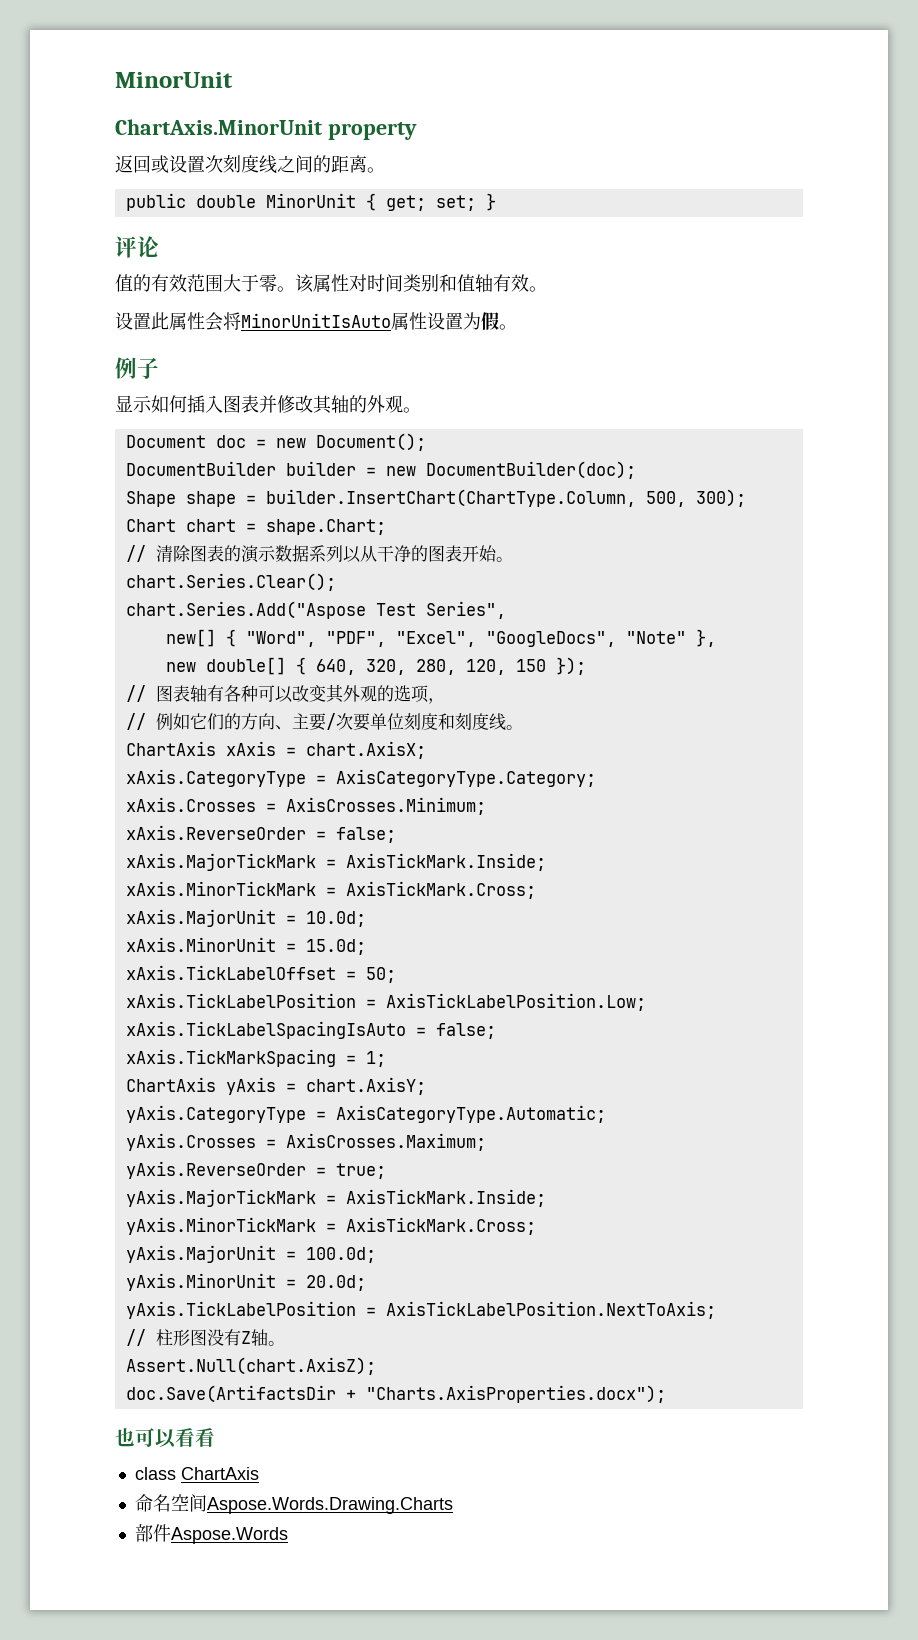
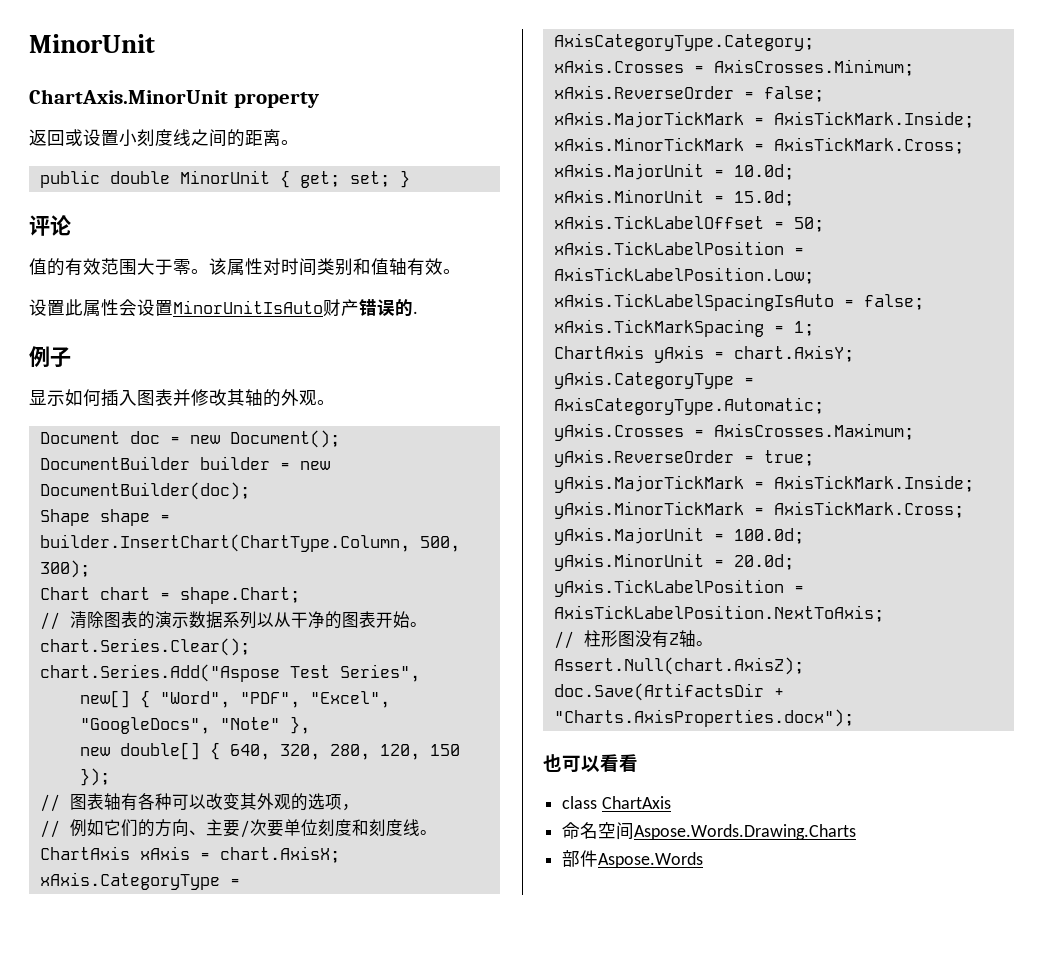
[205,155,223,173] 次 -> [119,129,137,147] 小
[223,312,517,330] 将MinorUnitIsAuto属性设置为假。 -> [137,299,418,317] 设置MinorUnitIsAuto财产错误的.

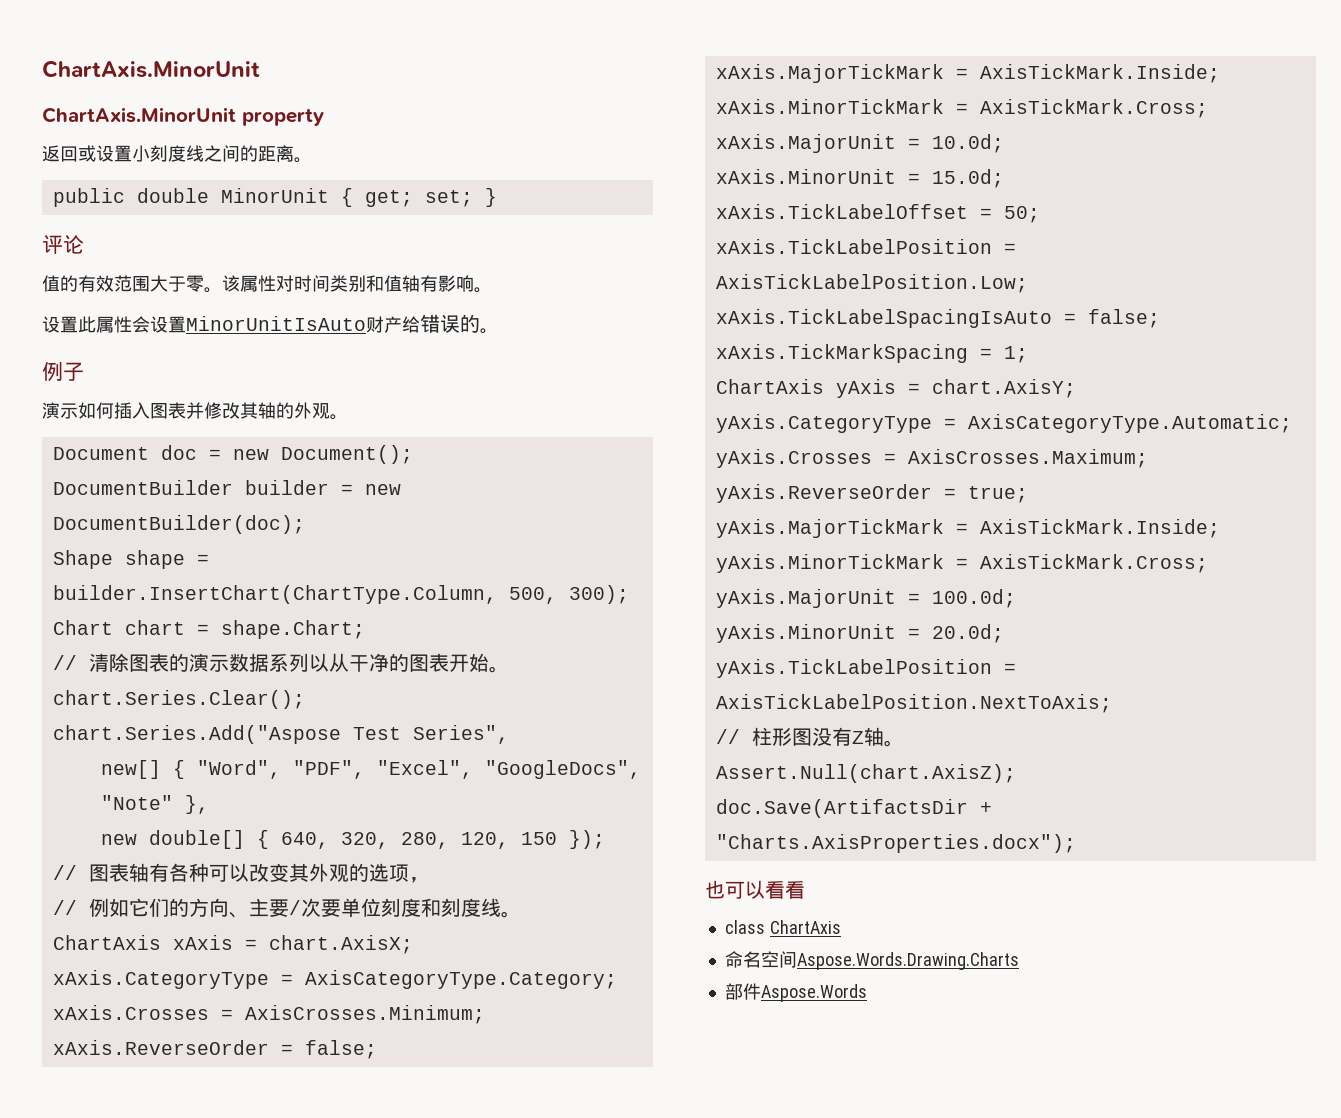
[29,34,155,53] MinorUnit -> [42,60,260,78] ChartAxis.MinorUnit
[425,258,443,275] 效 -> [438,275,474,292] 影响
[359,299,418,316] 错误的. -> [402,314,498,334] 给错误的。
[29,390,47,405] 显 -> [42,402,60,419] 演

